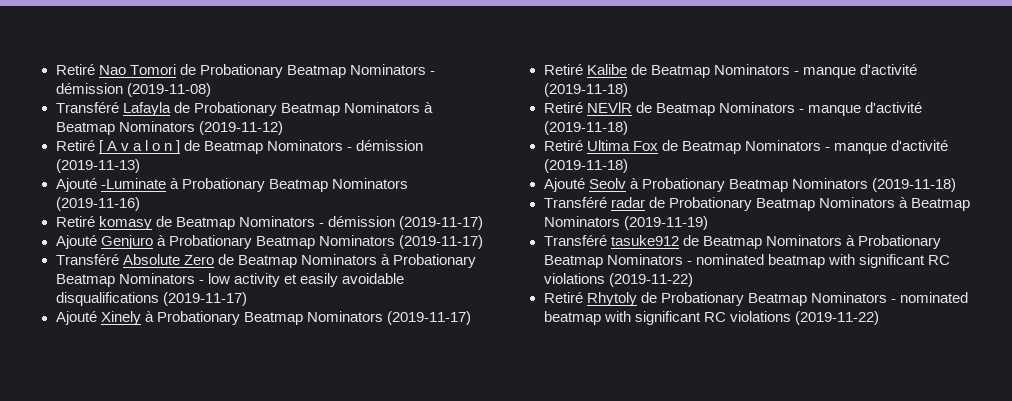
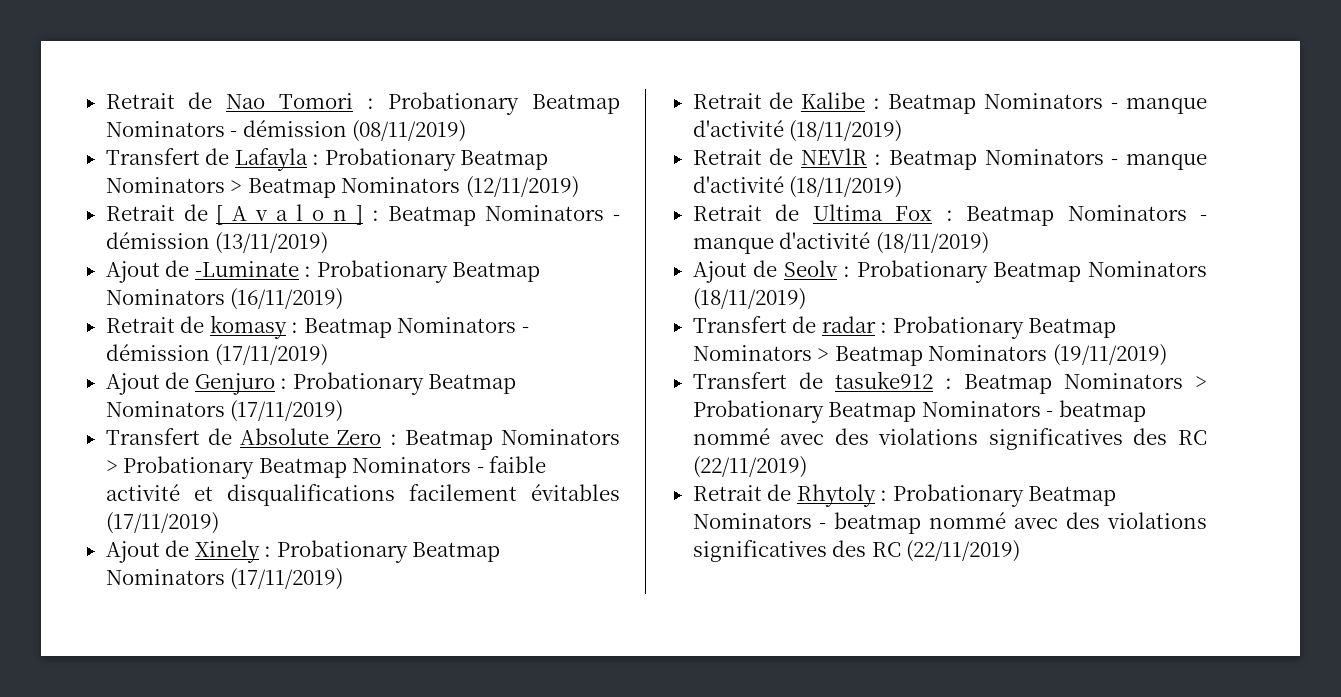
[55,64,95,75] Retiré -> [105,92,213,109] Retrait de
[179,64,196,75] de -> [367,98,375,109] :
[126,83,211,97] [55,102,433,116] [55,121,283,135] [55,140,95,151] (2019-11-08) // Transféré Lafayla de Probationary Beatmap Nominators à Beatmap Nominators (2019-11-12) // Retiré -> [352,120,467,142] [105,148,549,171] [105,176,579,198] [105,204,208,221] (08/11/2019) // Transfert de Lafayla : Probationary Beatmap Nominators > Beatmap Nominators (12/11/2019) // Retrait de
[183,140,424,154] [55,159,140,173] [55,178,408,192] [55,197,140,211] [55,216,483,230] [55,235,483,249] [55,254,119,265] de Beatmap Nominators - démission (2019-11-13) // Ajouté -Luminate à Probationary Beatmap Nominators (2019-11-16) // Retiré komasy de Beatmap Nominators - démission (2019-11-17) // Ajouté Genjuro à Probationary Beatmap Nominators (2019-11-17) // Transféré -> [372,205,620,226] [105,232,329,254] [105,260,541,283] [105,288,344,310] [105,315,529,339] [105,344,329,366] [105,372,517,395] [105,400,344,422] [105,428,232,445] : Beatmap Nominators - démission (13/11/2019) // Ajout de -Luminate : Probationary Beatmap Nominators (16/11/2019) // Retrait de komasy : Beatmap Nominators - démission (17/11/2019) // Ajout de Genjuro : Probationary Beatmap Nominators (17/11/2019) // Transfert de
[217,254,476,268] [55,273,404,287] [55,292,247,306] [55,311,471,325] [543,64,917,78] [543,83,628,97] [543,102,922,116] [543,121,628,135] [543,140,583,151] de Beatmap Nominators à Probationary Beatmap Nominators - low activity et easily avoidable disqualifications (2019-11-17) // Ajouté Xinely à Probationary Beatmap Nominators (2019-11-17) // Retiré Kalibe de Beatmap Nominators - manque d'activité (2019-11-18) // Retiré NEVlR de Beatmap Nominators - manque d'activité (2019-11-18) // Retiré -> [389,429,620,450] [105,456,547,479] [105,484,620,506] [105,512,219,534] [105,540,501,563] [105,568,344,590] [692,92,1207,114] [692,120,903,142] [692,148,1207,170] [692,176,903,198] [692,204,800,221] : Beatmap Nominators > Probationary Beatmap Nominators - faible activité et disqualifications facilement évitables (17/11/2019) // Ajout de Xinely : Probationary Beatmap Nominators (17/11/2019) // Retrait de Kalibe : Beatmap Nominators - manque d'activité (18/11/2019) // Retrait de NEVlR : Beatmap Nominators - manque d'activité (18/11/2019) // Retrait de
[661,140,948,154] [543,159,628,173] [543,178,956,192] [543,197,970,211] [543,216,708,230] [543,235,941,249] [543,254,950,268] [543,273,693,287] [543,292,968,306] [543,311,879,325] de Beatmap Nominators - manque d'activité (2019-11-18) // Ajouté Seolv à Probationary Beatmap Nominators (2019-11-18) // Transféré radar de Probationary Beatmap Nominators à Beatmap Nominators (2019-11-19) // Transféré tasuke912 de Beatmap Nominators à Probationary Beatmap Nominators - nominated beatmap with significant RC violations (2019-11-22) // Retiré Rhytoly de Probationary Beatmap Nominators - nominated beatmap with significant RC violations (2019-11-22) -> [945,205,1207,226] [692,232,989,254] [692,260,1207,283] [692,288,806,310] [692,316,1117,339] [692,344,1167,366] [692,371,1207,394] [692,400,1146,423] [692,428,1207,450] [692,456,807,478] [692,484,1117,507] [692,512,1207,534] [692,540,1021,562] : Beatmap Nominators - manque d'activité (18/11/2019) // Ajout de Seolv : Probationary Beatmap Nominators (18/11/2019) // Transfert de radar : Probationary Beatmap Nominators > Beatmap Nominators (19/11/2019) // Transfert de tasuke912 : Beatmap Nominators > Probationary Beatmap Nominators - beatmap nommé avec des violations significatives des RC (22/11/2019) // Retrait de Rhytoly : Probationary Beatmap Nominators - beatmap nommé avec des violations significatives des RC (22/11/2019)

